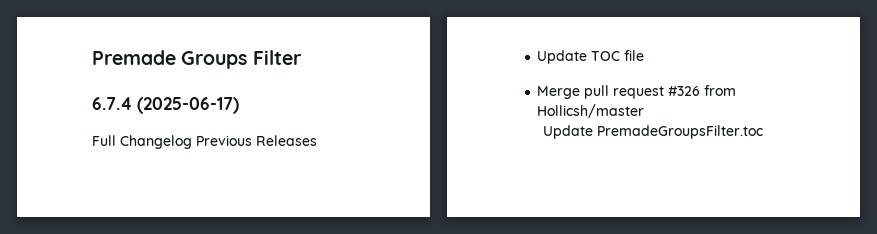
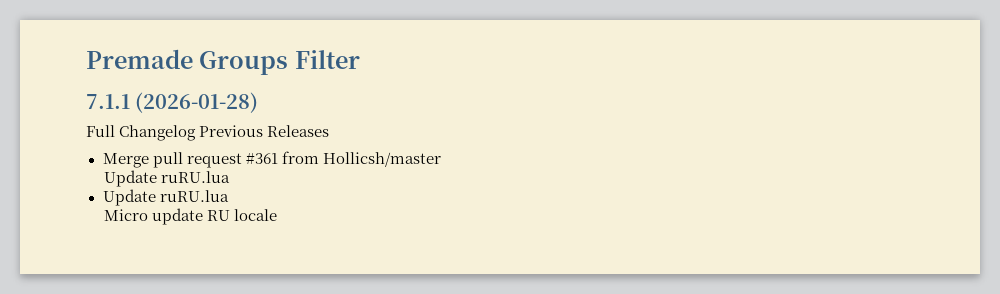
[92,97,239,114] 6.7.4 (2025-06-17) -> [86,92,259,113] 7.1.1 (2026-01-28)
[537,50,645,64] // Update TOC file -> (330, 131) none
[668,86,701,96] #326 -> [245,153,278,164] #361
[597,125,764,139] PremadeGroupsFilter.toc -> [161,171,231,183] [102,189,229,206] [104,208,278,225] ruRU.lua // Update ruRU.lua // Micro update RU locale

